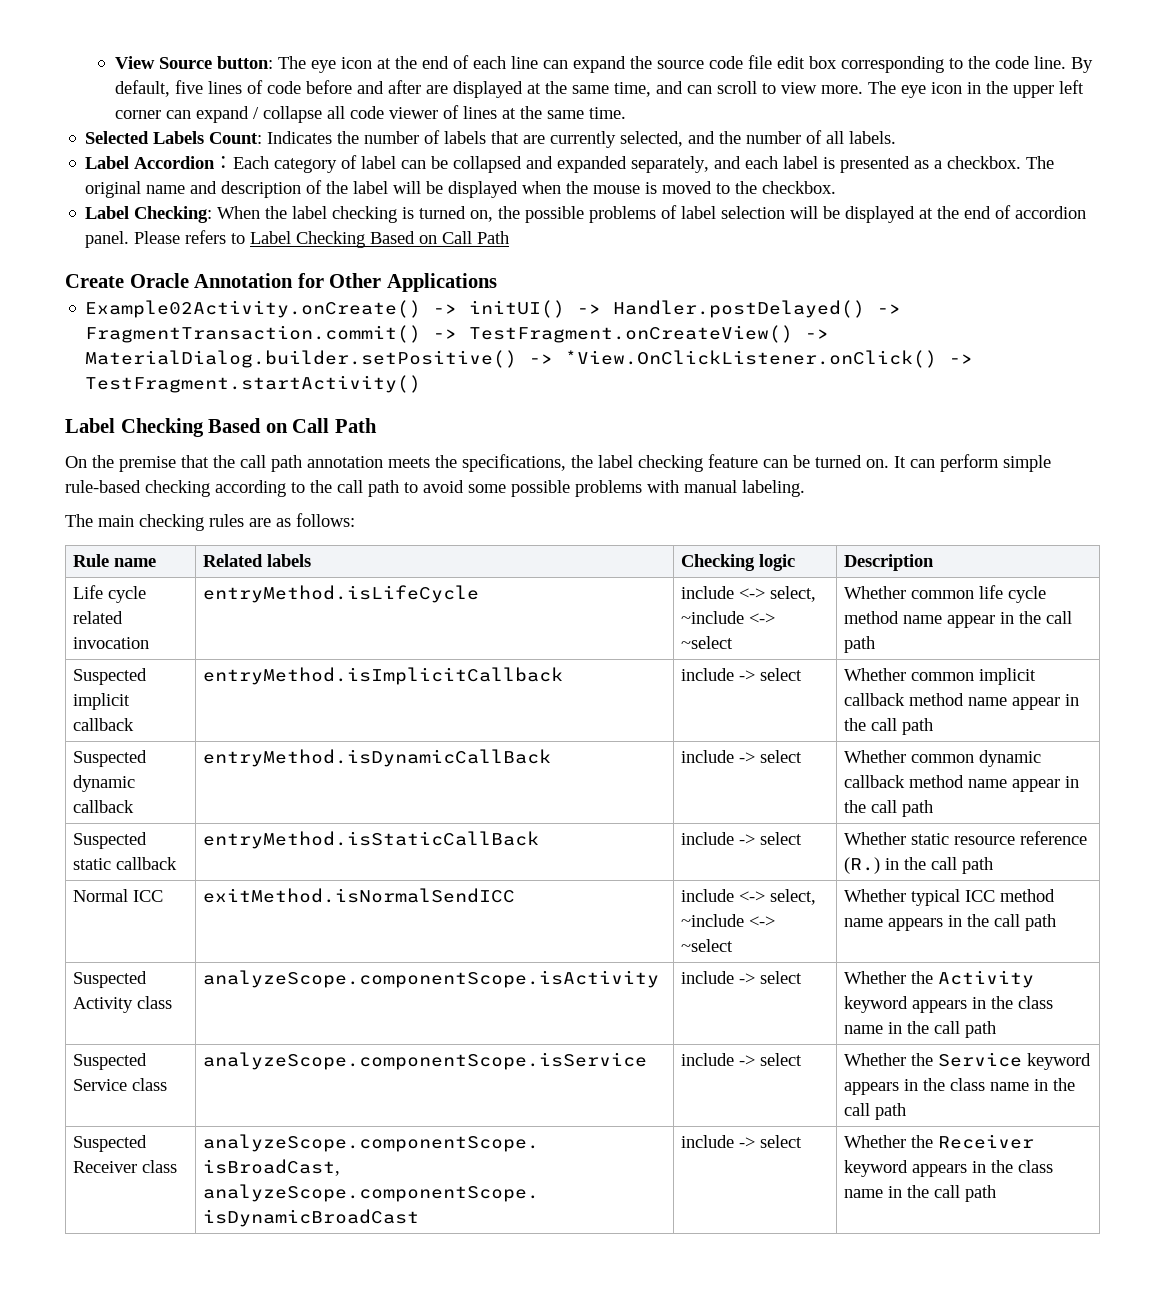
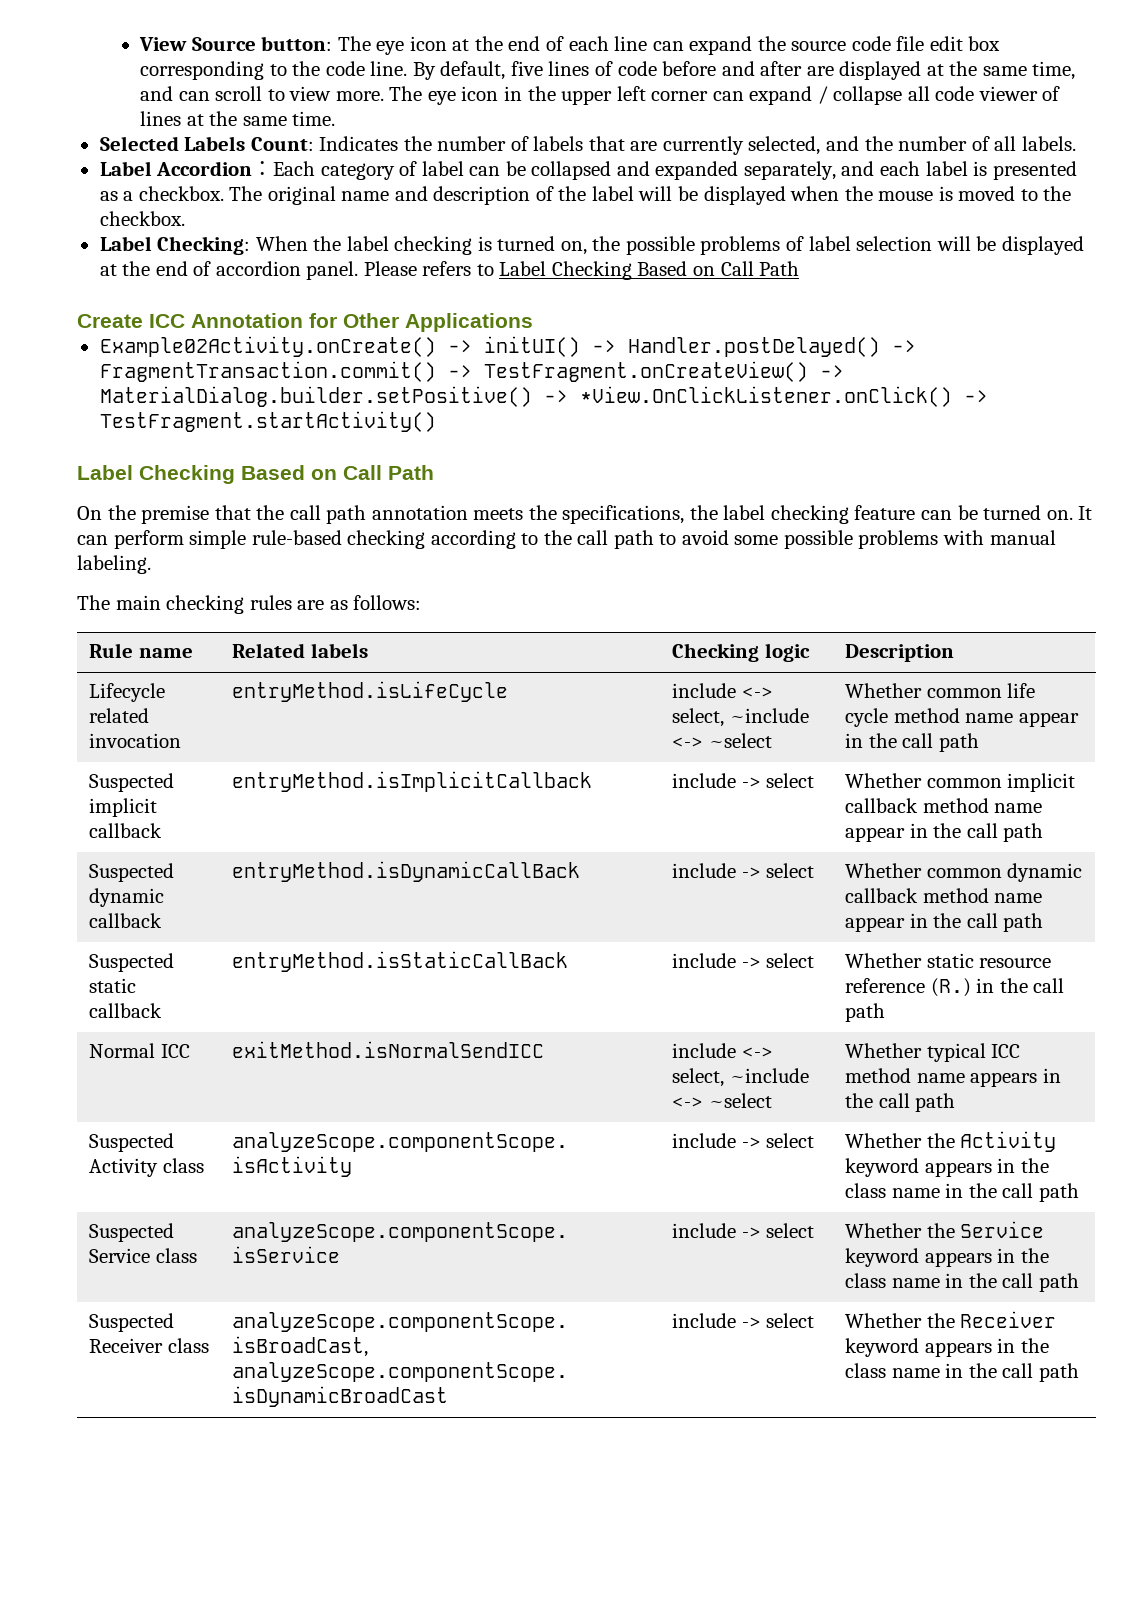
[129,273,189,288] Oracle -> [149,314,185,328] ICC
[73,585,147,603] Life cycle -> [89,683,166,702] Lifecycle

